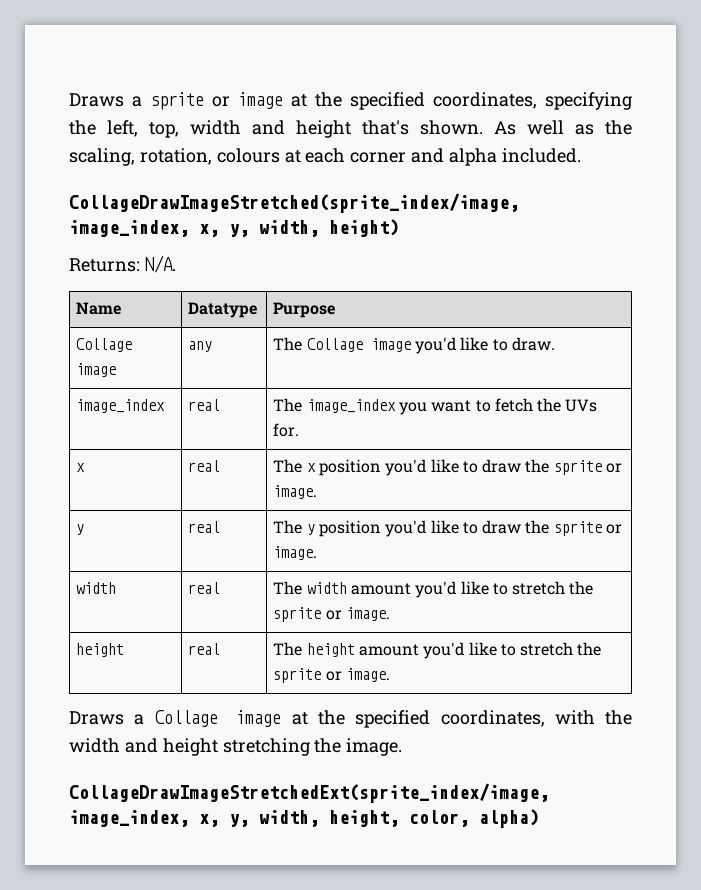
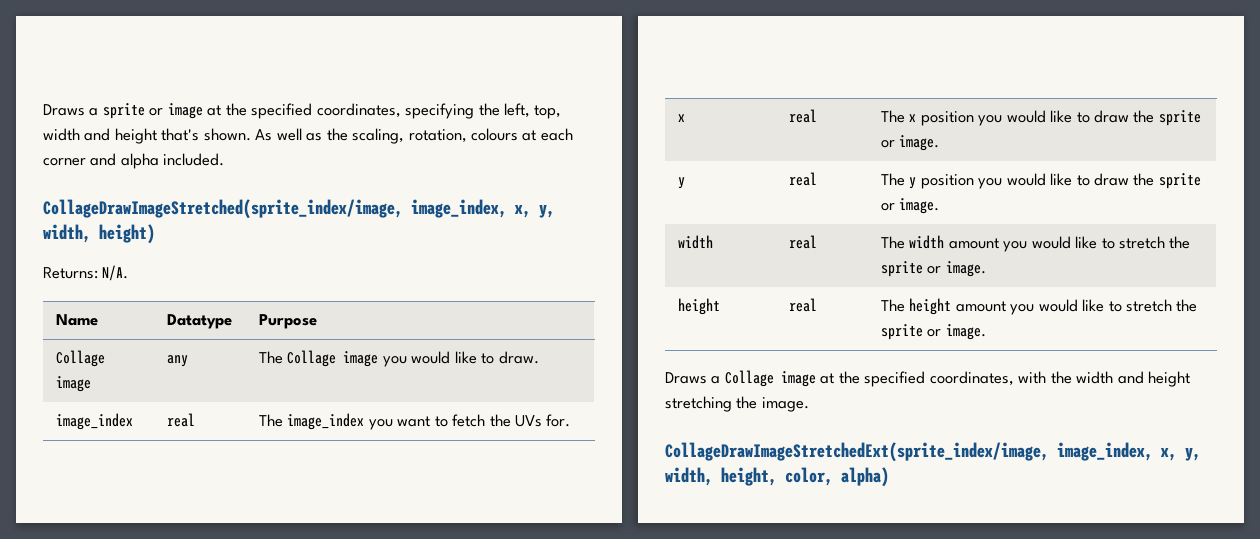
[414,337,456,354] you'd -> [382,351,451,367] you would
[385,459,427,476] you'd -> [978,110,1046,126] you would
[385,520,427,537] you'd -> [978,173,1046,189] you would
[415,581,457,598] you'd -> [1003,236,1071,252] you would
[423,642,465,659] you'd -> [1010,299,1078,315] you would

